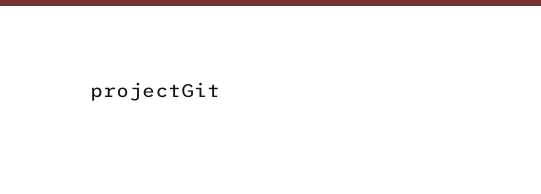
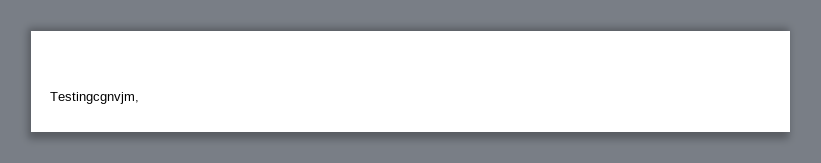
[90,82,220,101] projectGit -> [50,92,139,104] Testingcgnvjm,

